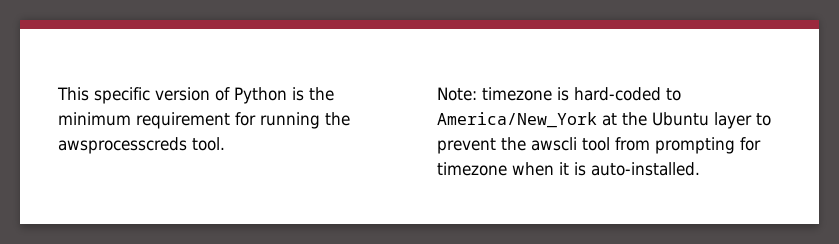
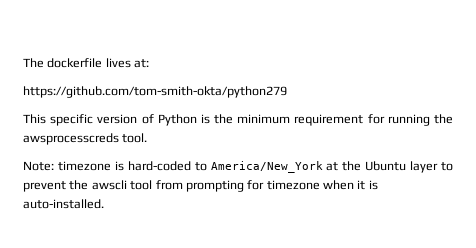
(57, 94) none -> [23,58,150,68] [23,86,287,98] The dockerfile lives at: // https://github.com/tom-smith-okta/python279 //

